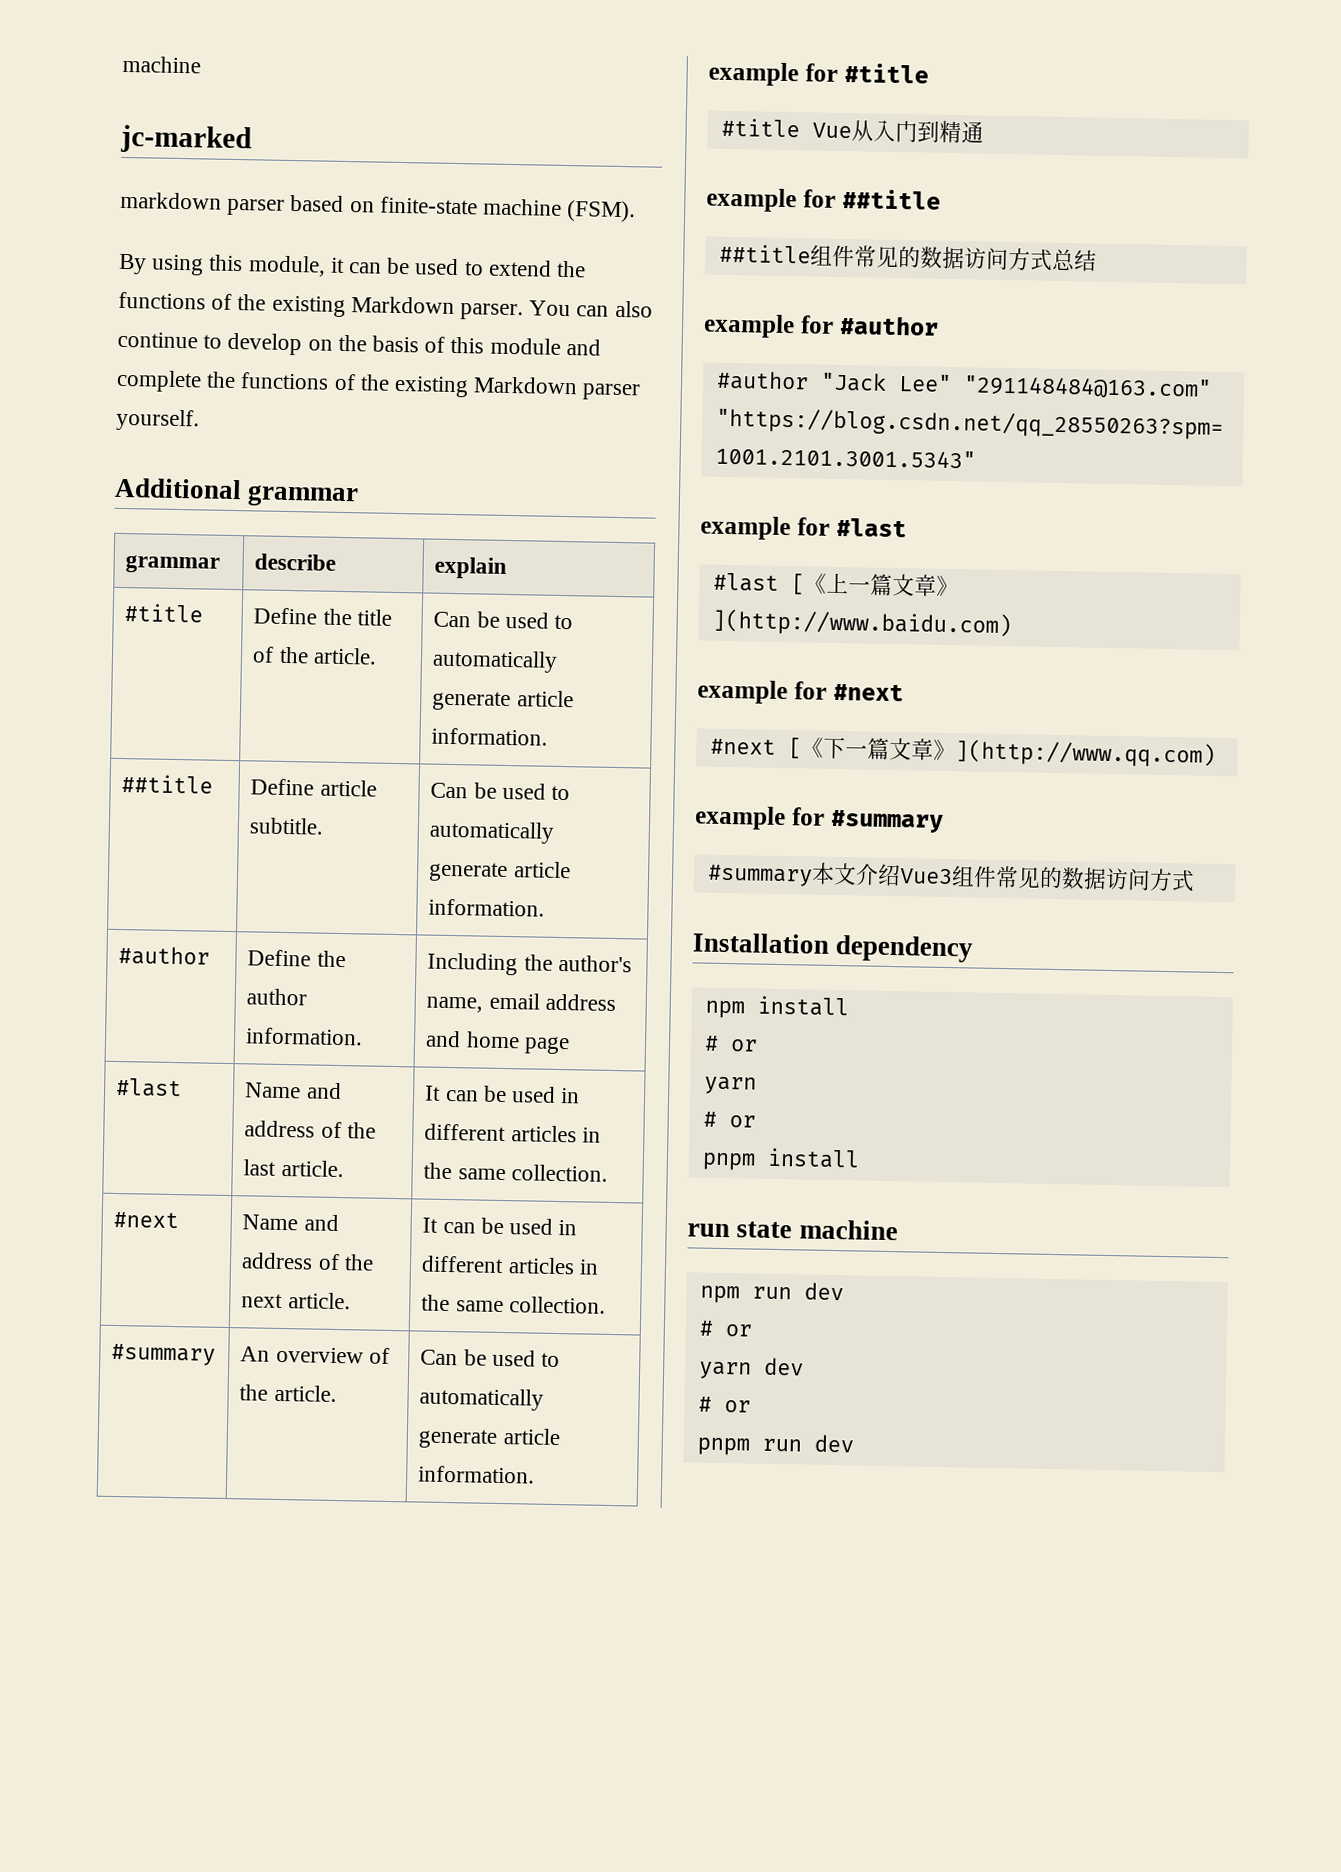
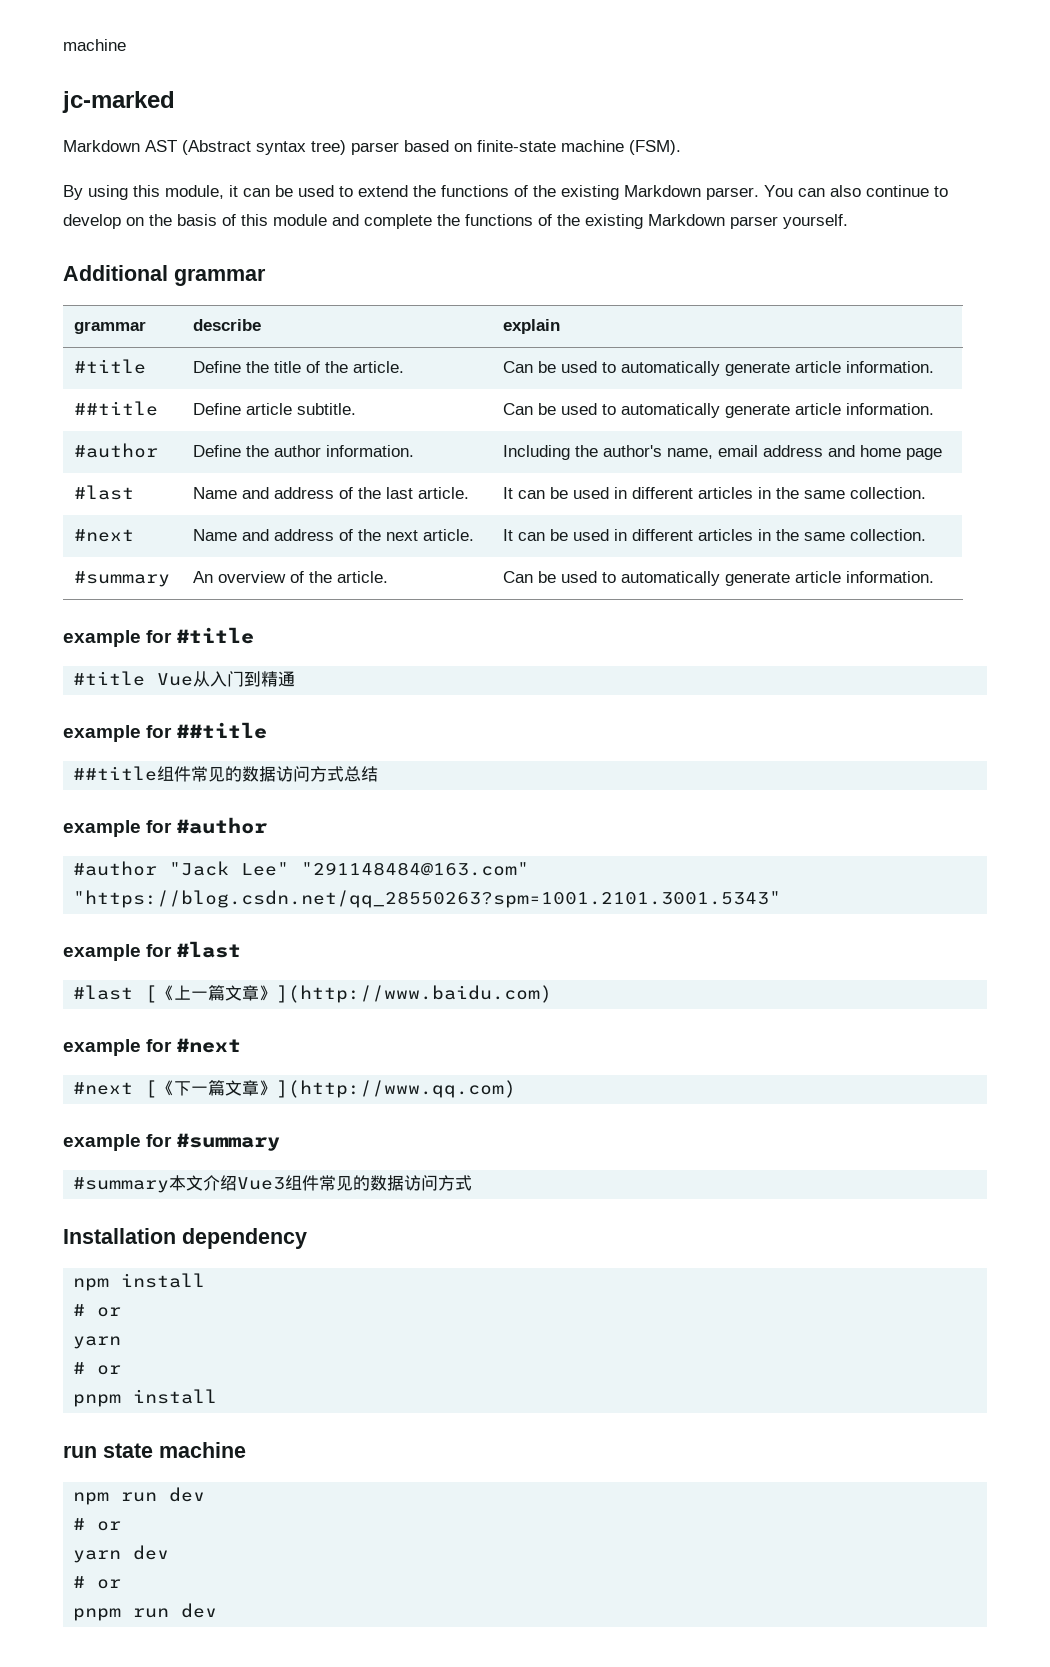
[120,191,222,210] markdown -> [63,140,346,155] Markdown AST (Abstract syntax tree)

